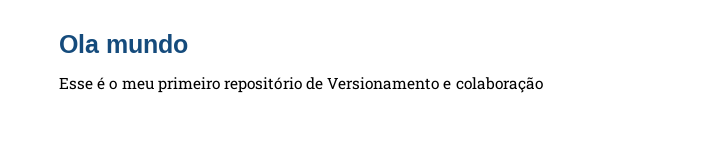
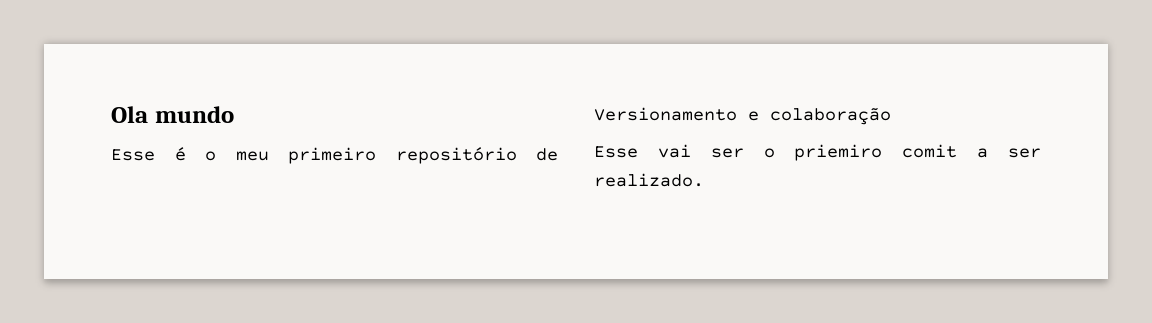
(543, 85) none -> [594,144,1041,161] [594,173,704,187] // Esse vai ser o priemiro comit a ser realizado.

